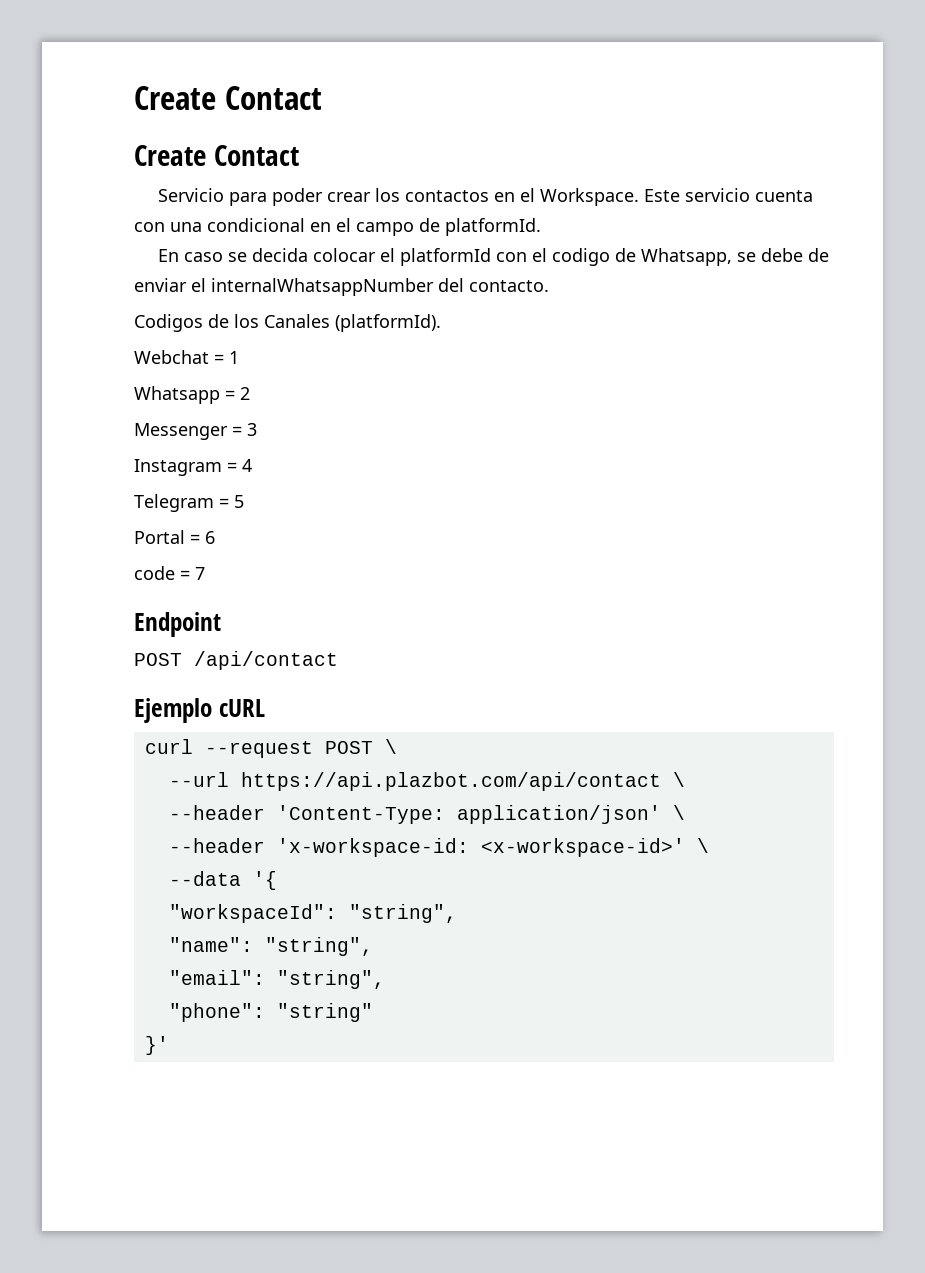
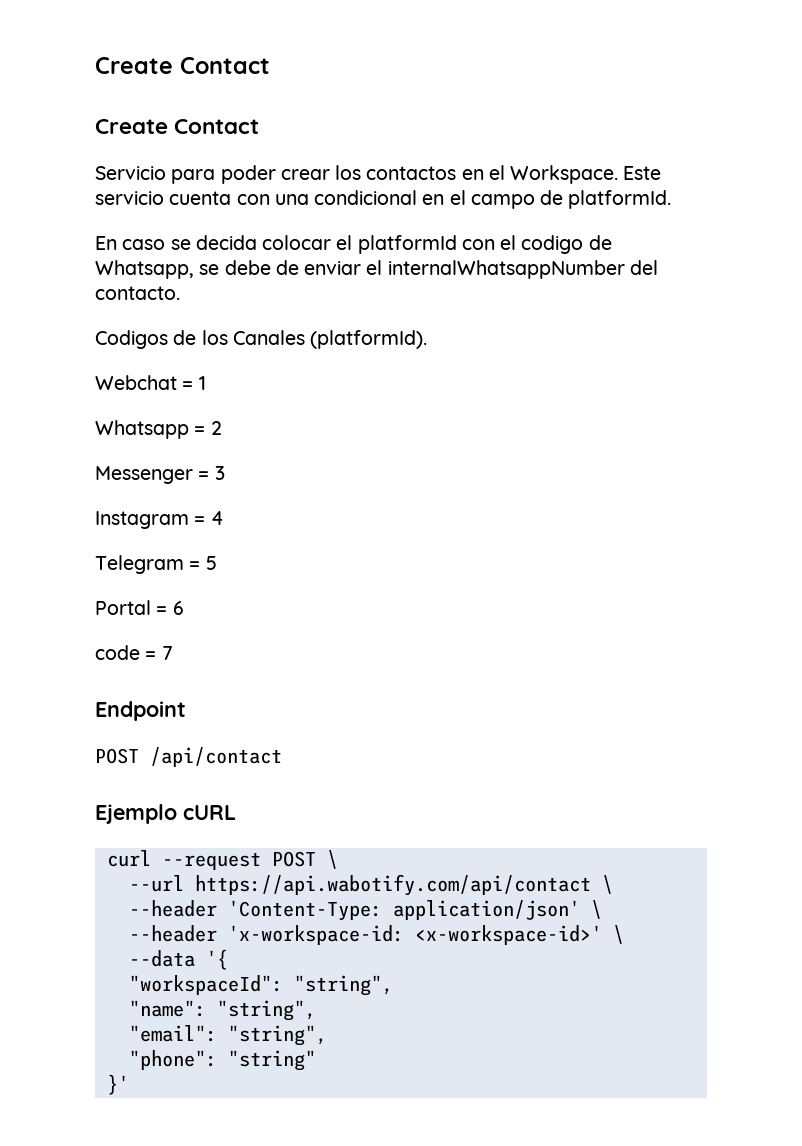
[240,772,661,791] https://api.plazbot.com/api/contact -> [194,874,591,896] https://api.wabotify.com/api/contact

